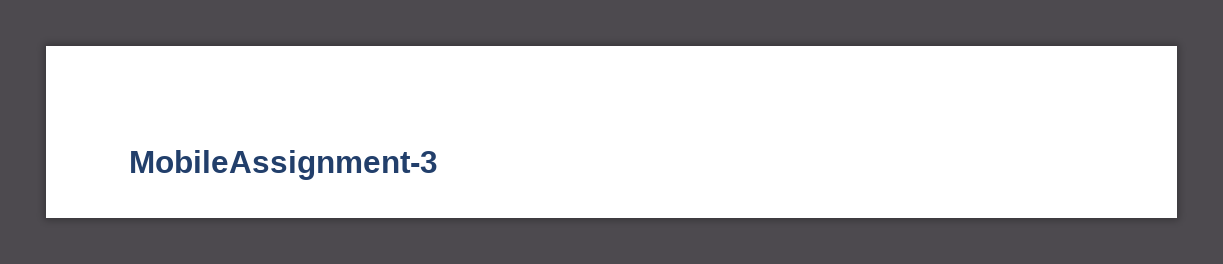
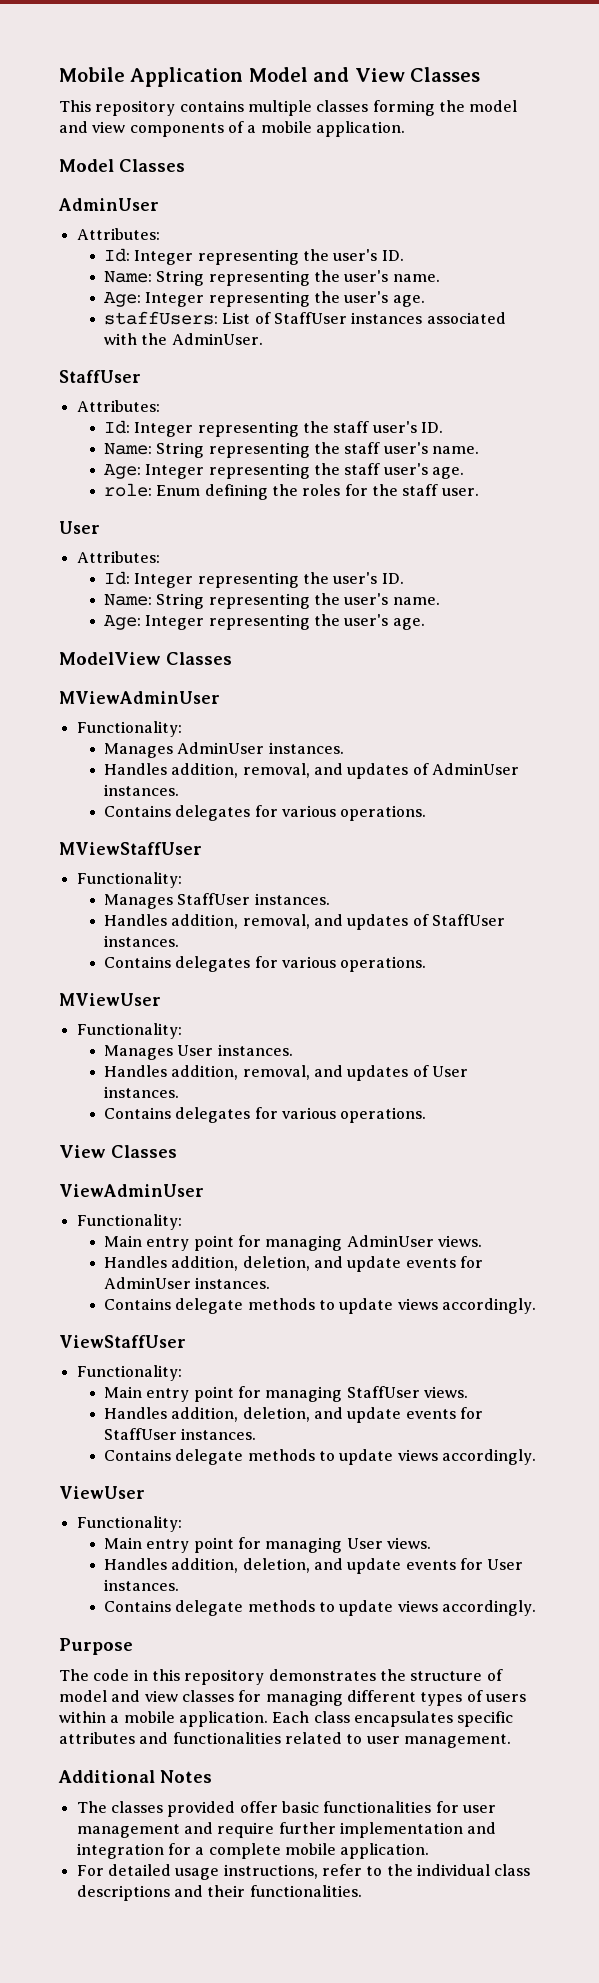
[129,150,438,180] MobileAssignment-3 -> [59,67,480,87] [59,100,518,116] [59,121,405,137] [59,159,185,172] [58,198,159,211] [76,228,160,240] [103,248,404,265] [103,270,440,286] [103,291,425,307] [103,311,506,325] [103,333,263,345] [59,370,141,383] [76,400,160,412] [103,420,443,437] [103,442,479,458] [103,463,464,479] [103,483,479,500] [59,521,100,534] [76,551,160,563] [103,571,404,588] [103,593,440,609] [103,614,425,630] [59,652,232,665] [59,691,220,704] [76,721,182,737] [103,742,344,758] [103,763,519,779] [103,784,179,796] [103,805,427,821] [59,842,202,855] [76,872,182,888] [103,893,330,909] [103,914,505,930] [103,935,179,947] [103,956,427,972] [59,993,161,1006] [76,1023,182,1039] [103,1044,293,1060] [103,1065,468,1081] [103,1086,179,1098] [103,1107,427,1123] [59,1145,177,1158] [59,1184,204,1197] [76,1214,182,1230] [103,1235,482,1251] [103,1256,483,1272] [103,1277,271,1289] [103,1298,536,1314] [59,1335,186,1348] [76,1365,182,1381] [103,1386,468,1402] [103,1407,483,1423] [103,1428,257,1440] [103,1449,536,1465] [59,1486,145,1499] [76,1516,182,1532] [103,1537,431,1553] [103,1558,524,1574] [103,1579,179,1591] [103,1600,536,1616] [59,1638,133,1655] [59,1669,503,1685] [59,1690,526,1706] [59,1711,514,1727] [59,1732,511,1748] [58,1770,212,1783] [76,1801,496,1817] [76,1822,497,1838] [76,1843,430,1859] [76,1864,531,1880] [76,1885,362,1901] Mobile Application Model and View Classes // This repository contains multiple classes forming the model and view components of a mobile application. // Model Classes // AdminUser // Attributes: // Id: Integer representing the user's ID. // Name: String representing the user's name. // Age: Integer representing the user's age. // staffUsers: List of StaffUser instances associated with the AdminUser. // StaffUser // Attributes: // Id: Integer representing the staff user's ID. // Name: String representing the staff user's name. // Age: Integer representing the staff user's age. // role: Enum defining the roles for the staff user. // User // Attributes: // Id: Integer representing the user's ID. // Name: String representing the user's name. // Age: Integer representing the user's age. // ModelView Classes // MViewAdminUser // Functionality: // Manages AdminUser instances. // Handles addition, removal, and updates of AdminUser instances. // Contains delegates for various operations. // MViewStaffUser // Functionality: // Manages StaffUser instances. // Handles addition, removal, and updates of StaffUser instances. // Contains delegates for various operations. // MViewUser // Functionality: // Manages User instances. // Handles addition, removal, and updates of User instances. // Contains delegates for various operations. // View Classes // ViewAdminUser // Functionality: // Main entry point for managing AdminUser views. // Handles addition, deletion, and update events for AdminUser instances. // Contains delegate methods to update views accordingly. // ViewStaffUser // Functionality: // Main entry point for managing StaffUser views. // Handles addition, deletion, and update events for StaffUser instances. // Contains delegate methods to update views accordingly. // ViewUser // Functionality: // Main entry point for managing User views. // Handles addition, deletion, and update events for User instances. // Contains delegate methods to update views accordingly. // Purpose // The code in this repository demonstrates the structure of model and view classes for managing different types of users within a mobile application. Each class encapsulates specific attributes and functionalities related to user management. // Additional Notes // The classes provided offer basic functionalities for user management and require further implementation and integration for a complete mobile application. // For detailed usage instructions, refer to the individual class descriptions and their functionalities.

